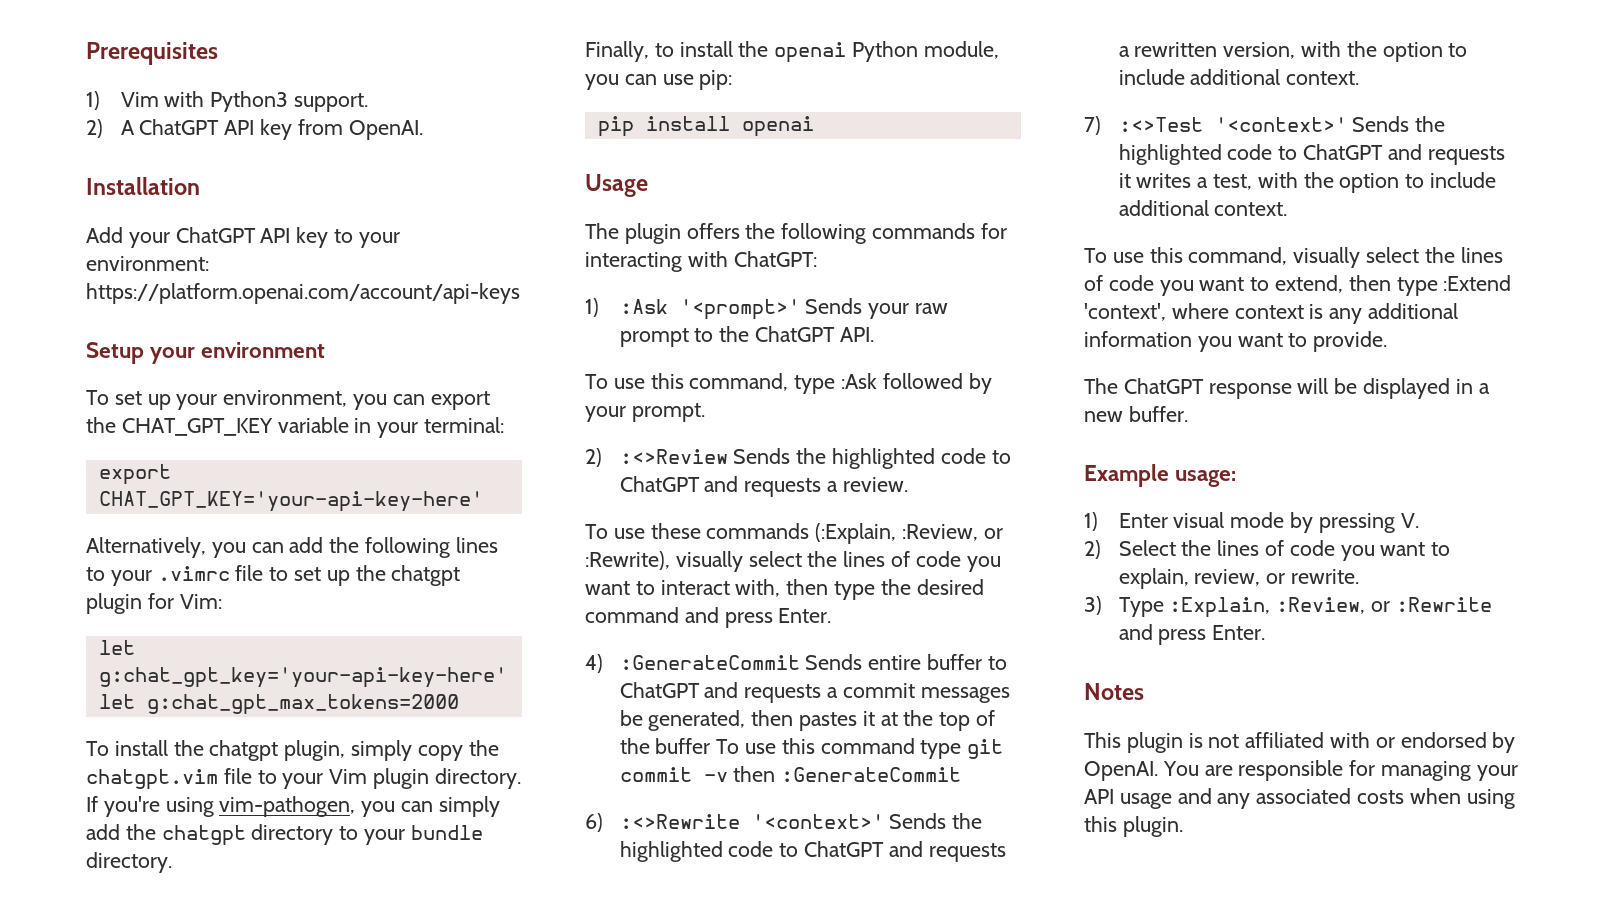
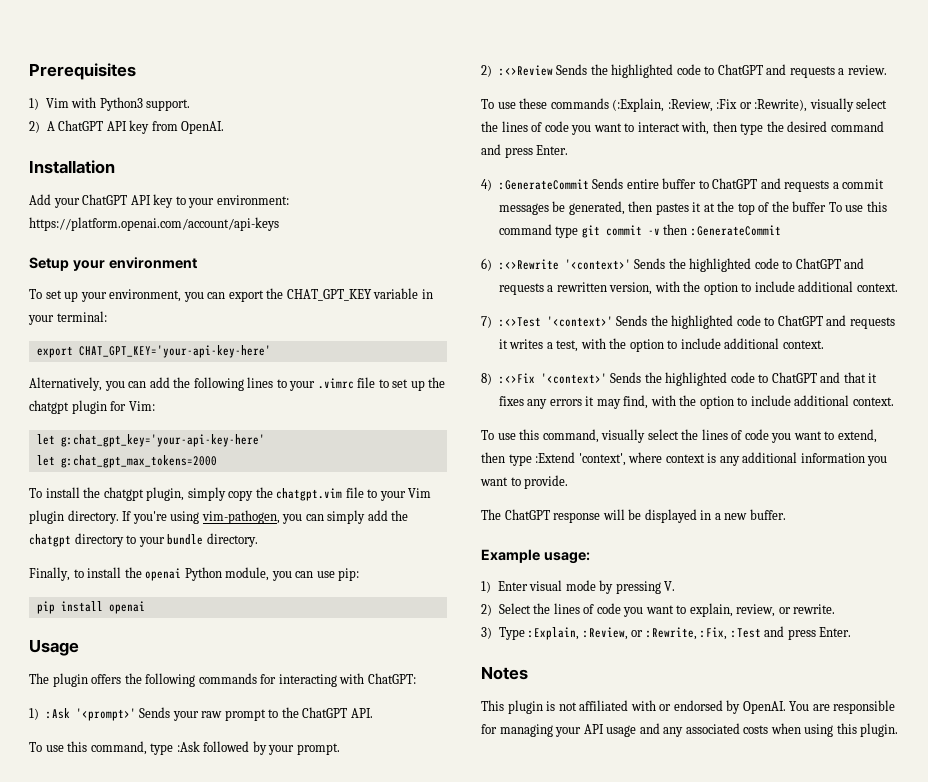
(979, 532) none -> [716,99,738,109] :Fix
(1288, 209) none -> [481,372,878,386] [498,395,894,409] // 8) :<>Fix '<context>' Sends the highlighted code to ChatGPT and that it fixes any errors it may find, with the option to include additional context.
[1395,597,1492,612] :Rewrite -> [645,627,761,640] :Rewrite, :Fix, :Test

